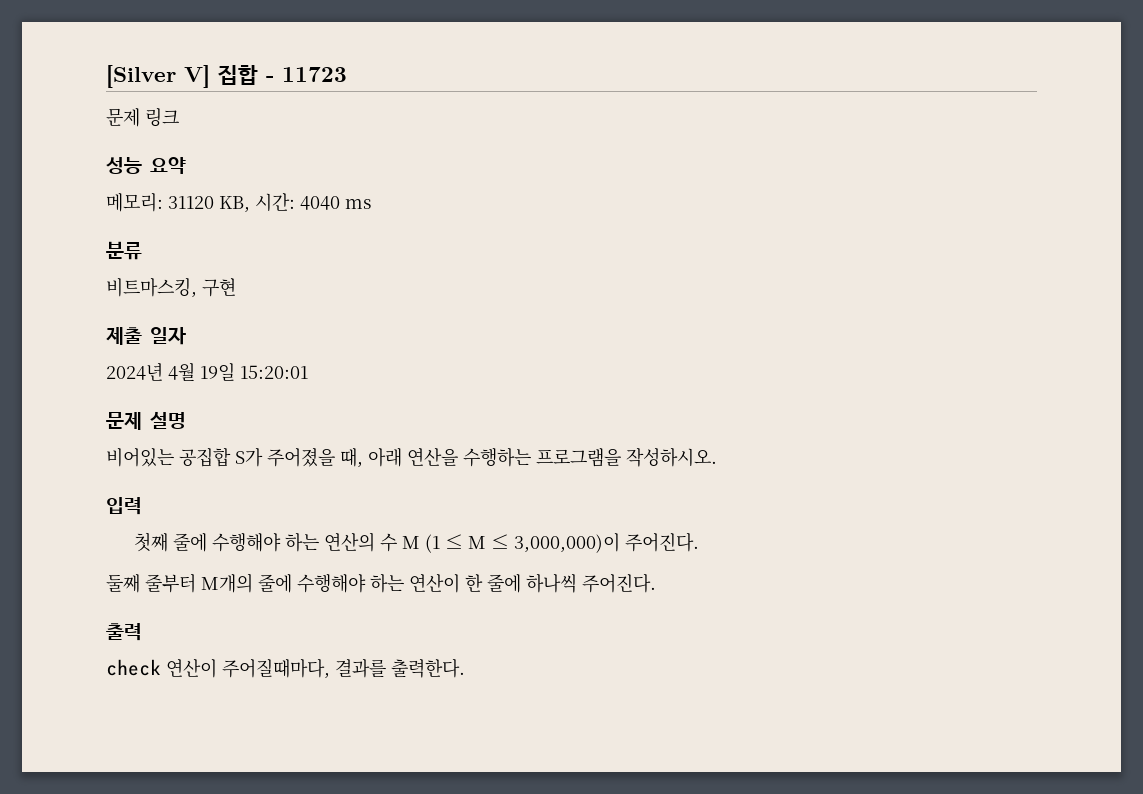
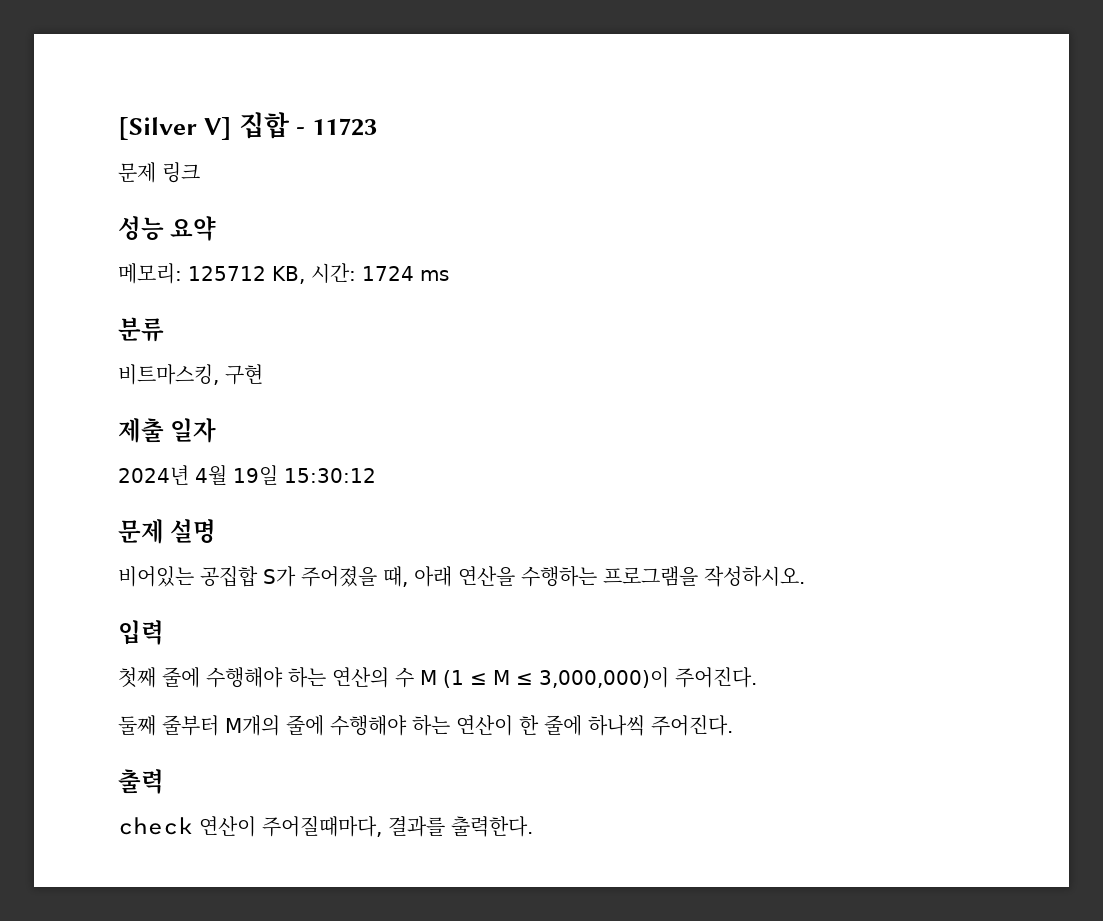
[168,196,214,209] 31120 -> [188,266,266,281] 125712
[300,196,340,210] 4040 -> [362,266,414,281] 1724
[240,365,308,379] 15:20:01 -> [284,468,376,483] 15:30:12

